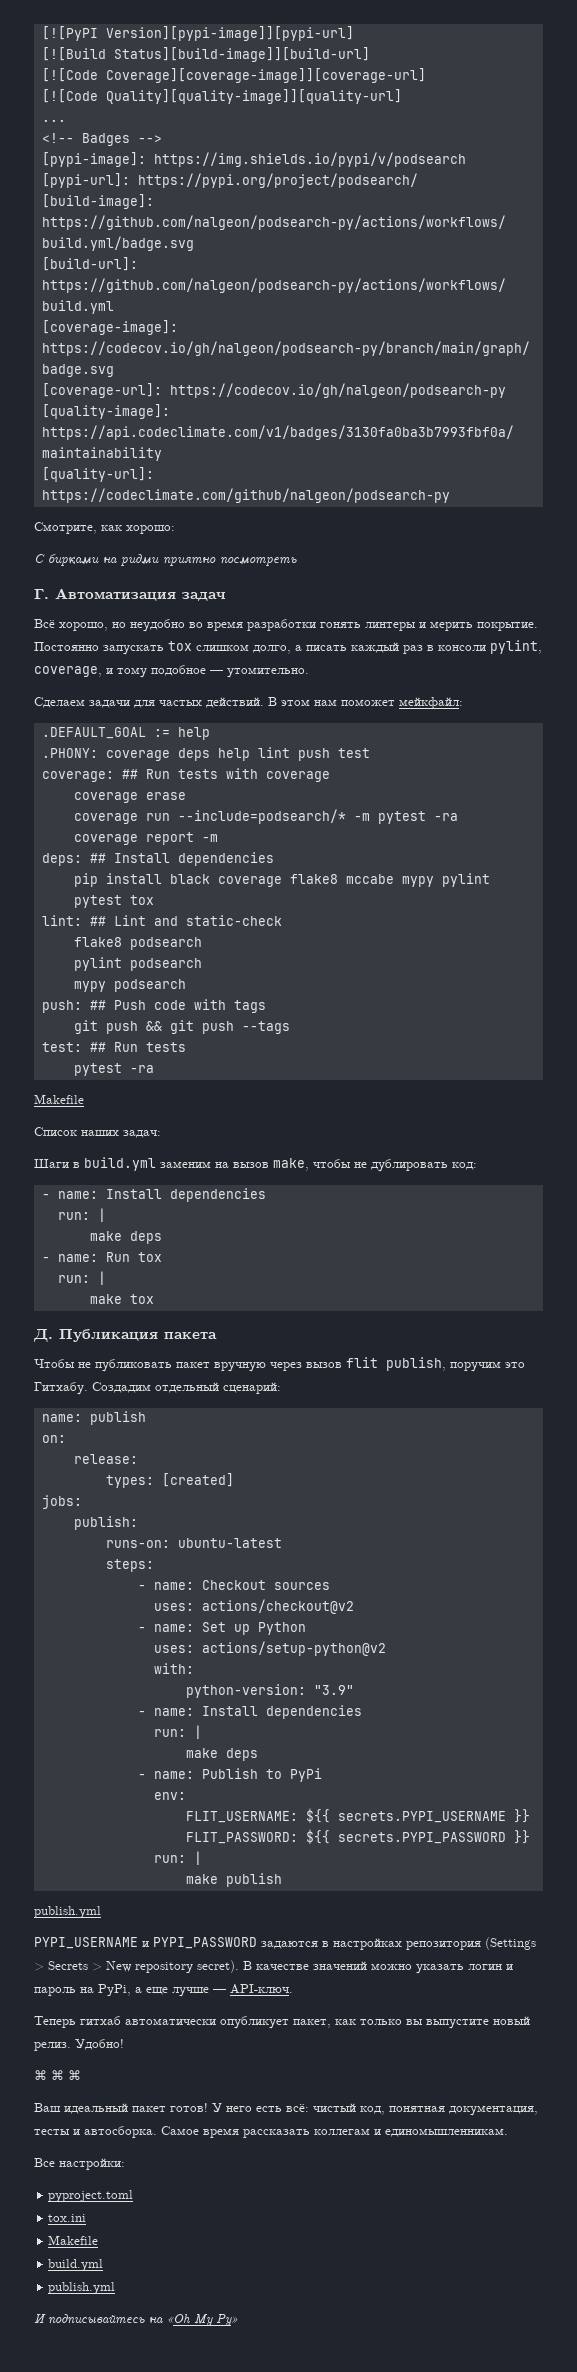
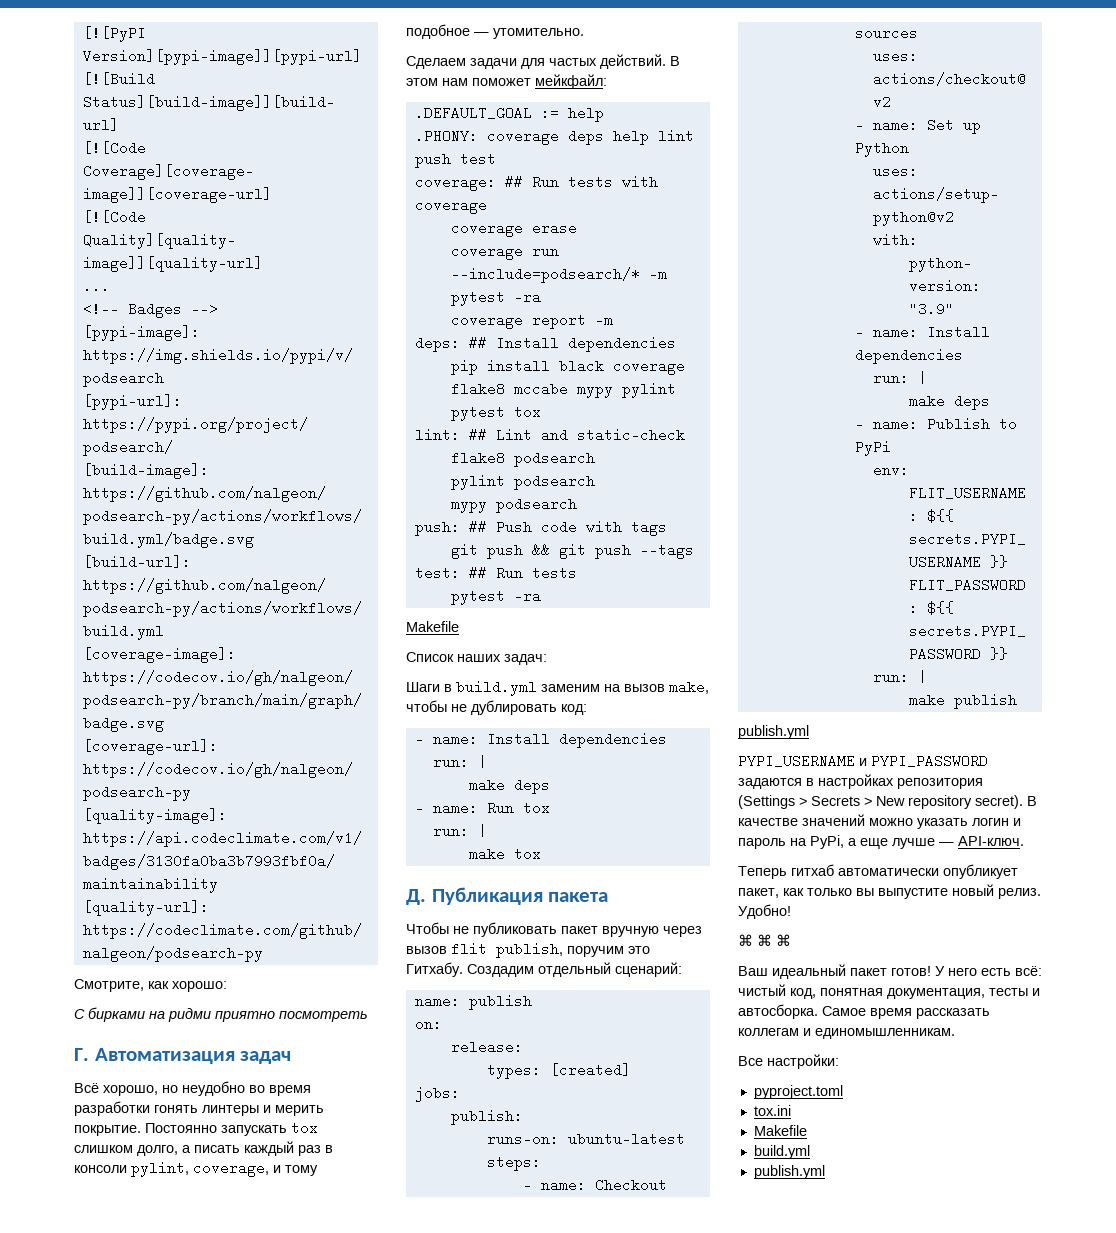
[34,2314,238,2326] // И подписывайтесь на «Oh My Py» -> (825, 1172) none

